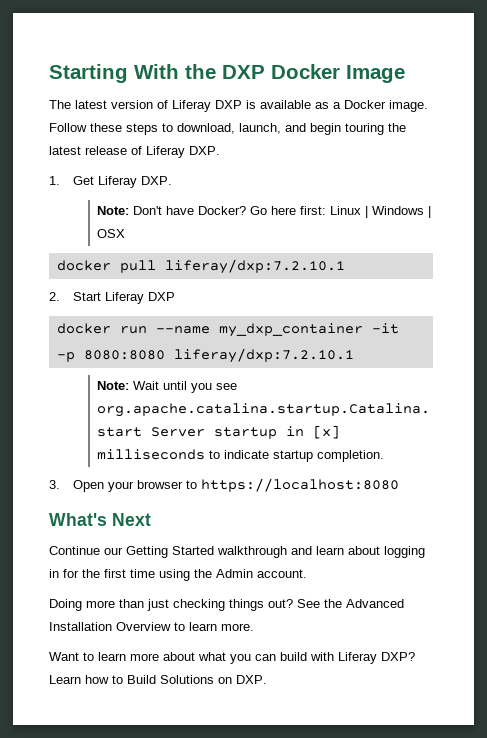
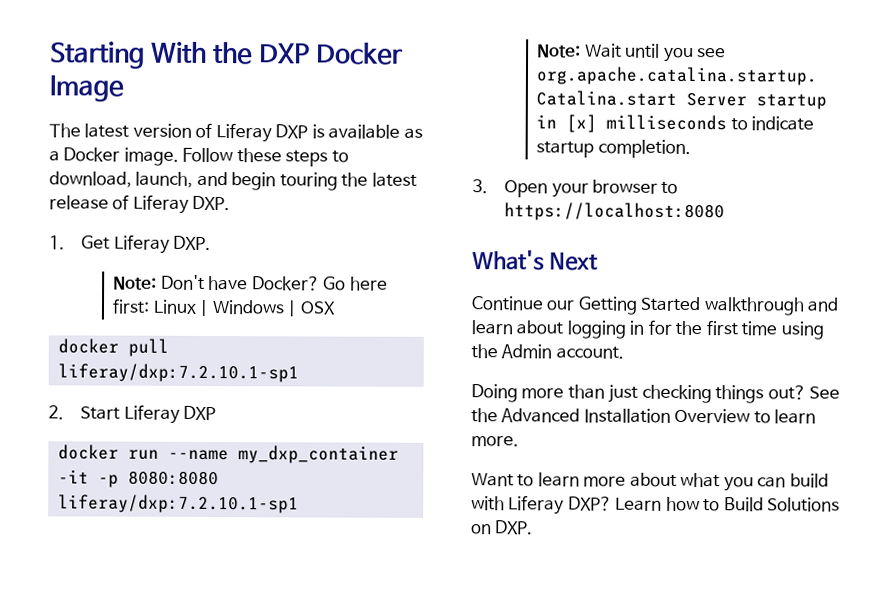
[164,259,345,274] liferay/dxp:7.2.10.1 -> [57,363,299,383] liferay/dxp:7.2.10.1-sp1
[173,348,354,363] liferay/dxp:7.2.10.1 -> [57,494,299,514] liferay/dxp:7.2.10.1-sp1

